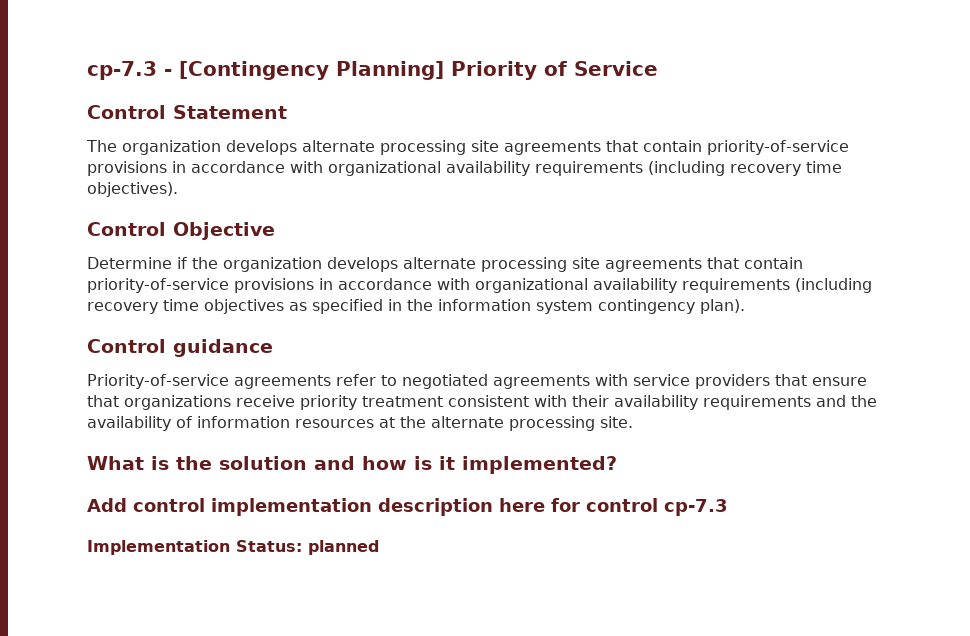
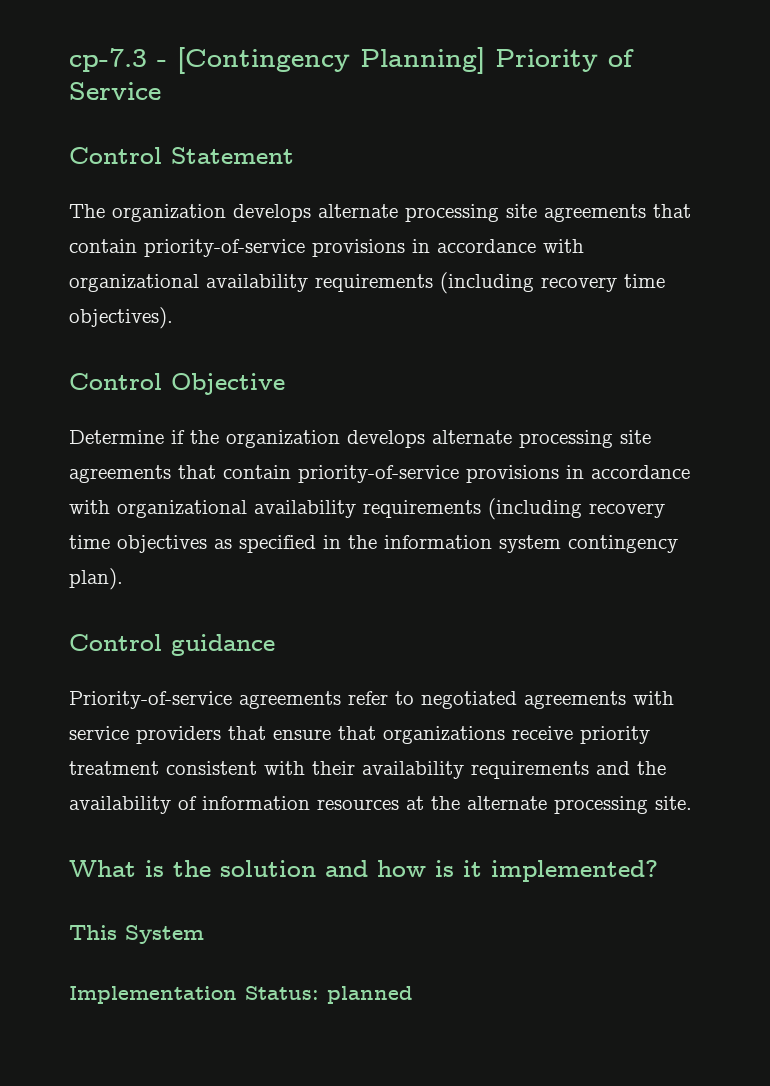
[87,498,728,516] Add control implementation description here for control cp-7.3 -> [69,925,204,944] This System

